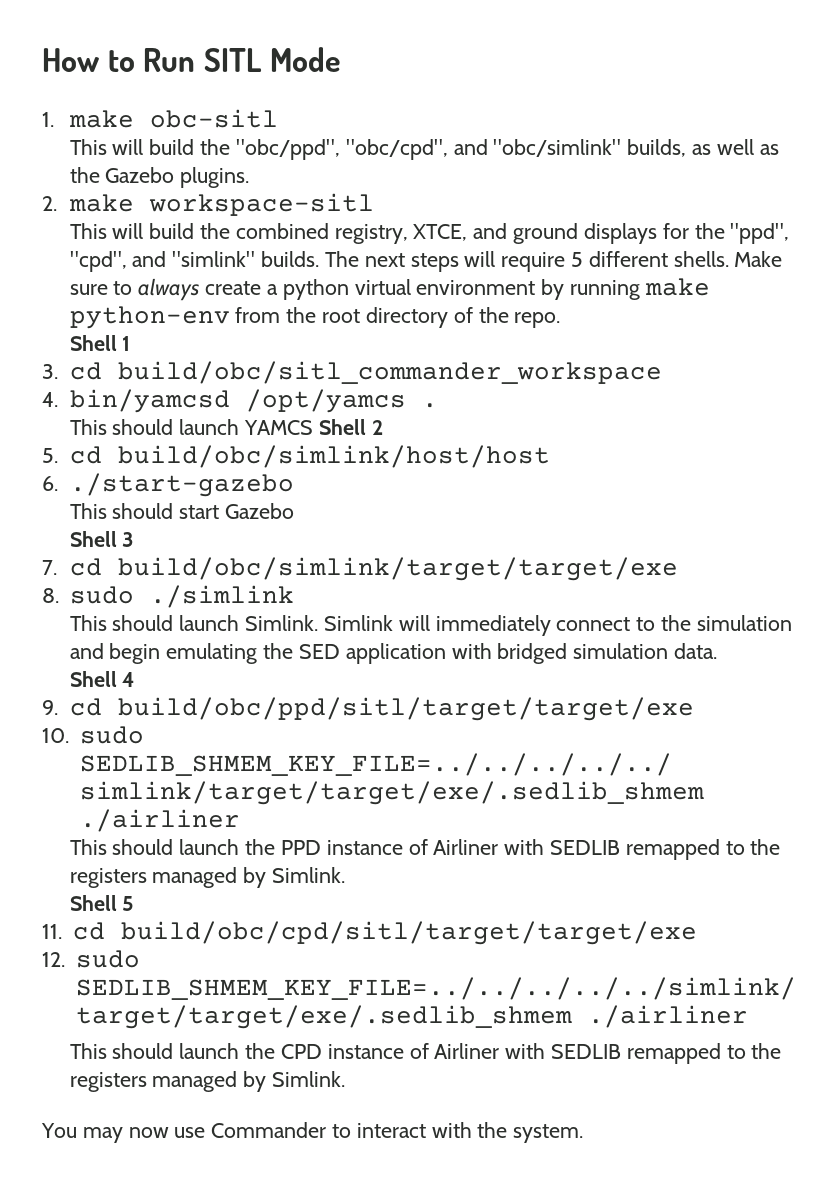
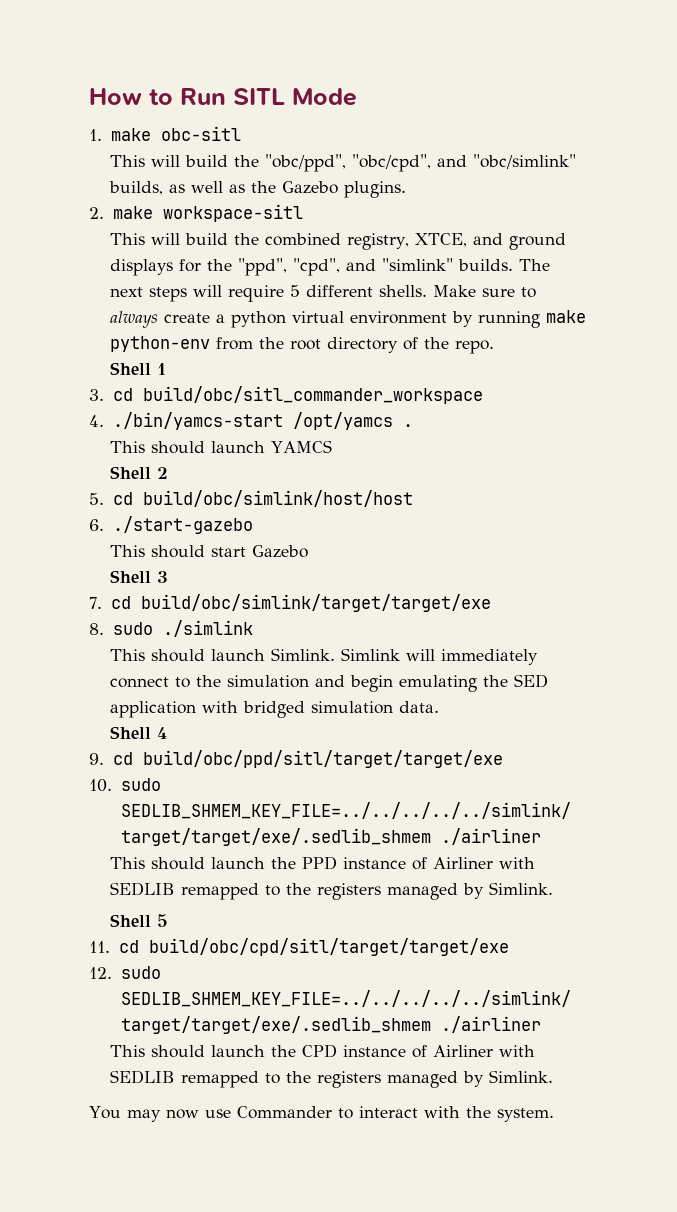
[69,389,230,413] bin/yamcsd -> [112,412,283,430] ./bin/yamcs-start
(314, 427) none -> (332, 446) //

